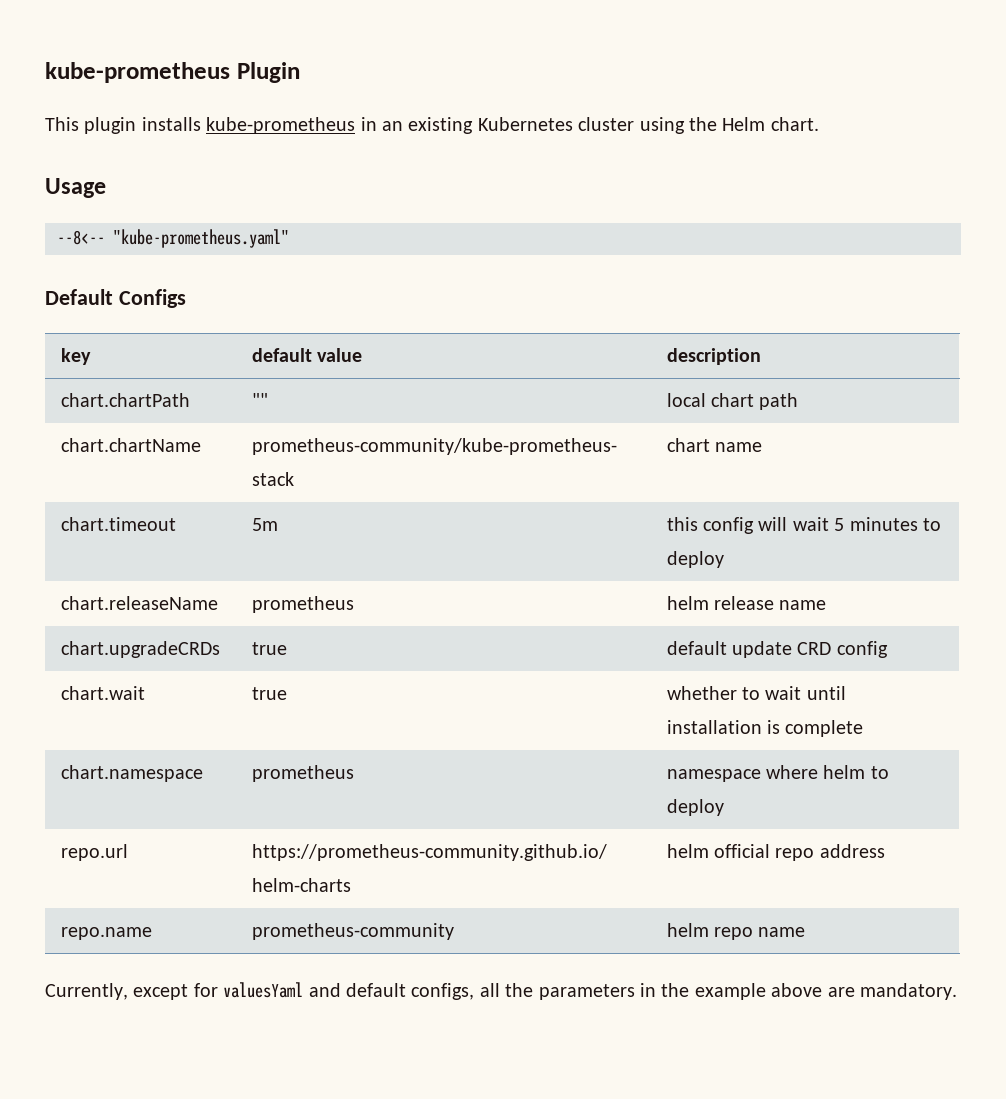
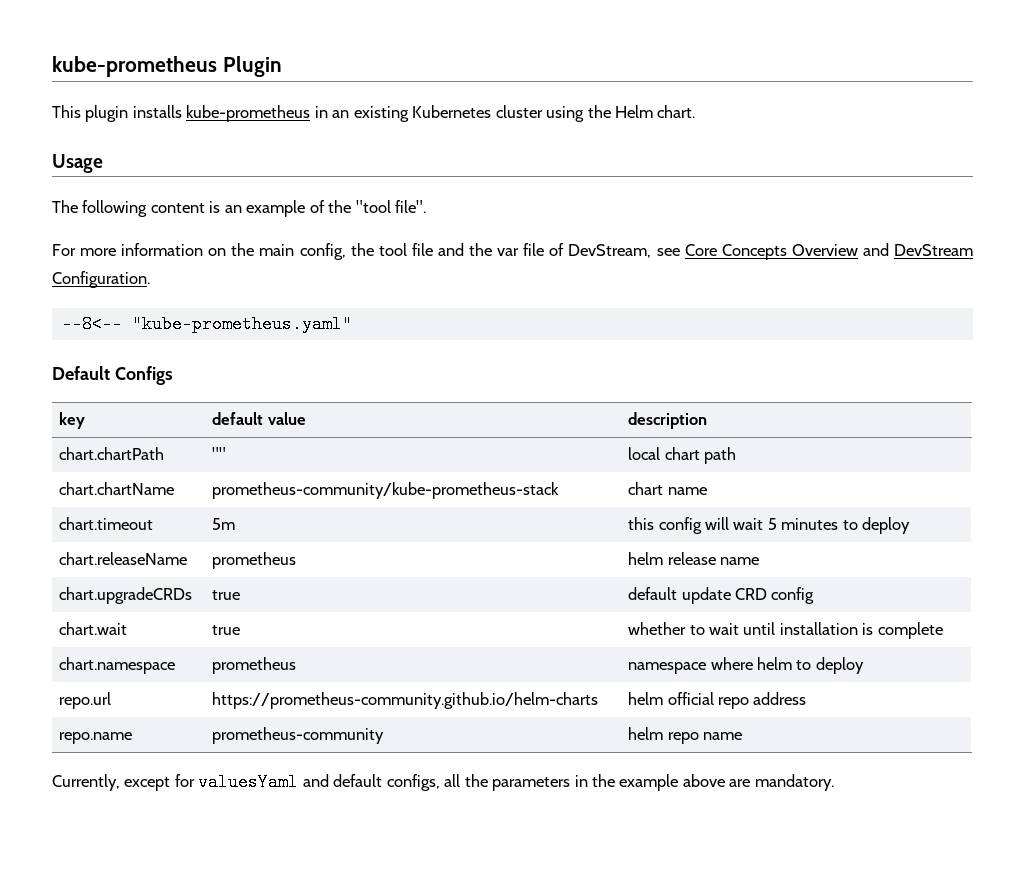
(106, 188) none -> [52,200,427,217] [52,243,973,260] [52,271,150,288] // The following content is an example of the "tool file". // For more information on the main config, the tool file and the var file of DevStream, see Core Concepts Overview and DevStream Configuration.

